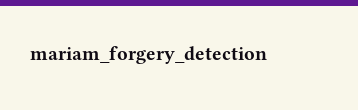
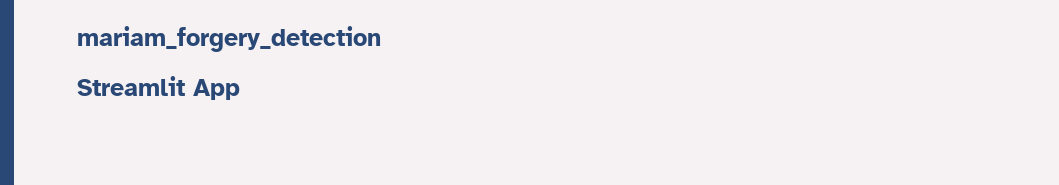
(267, 55) none -> [77,76,240,100] // Streamlit App

